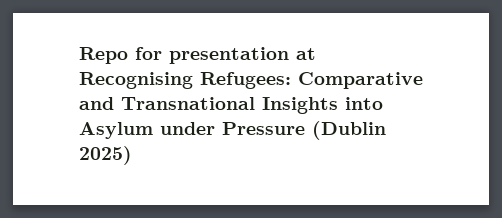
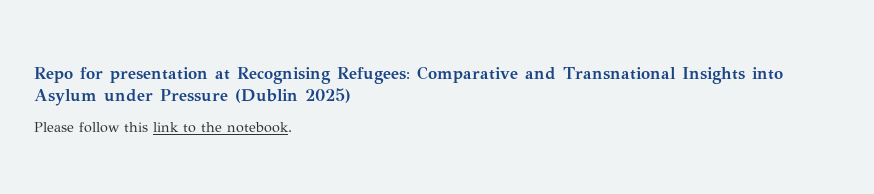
(132, 155) none -> [34,122,292,133] // Please follow this link to the notebook.

